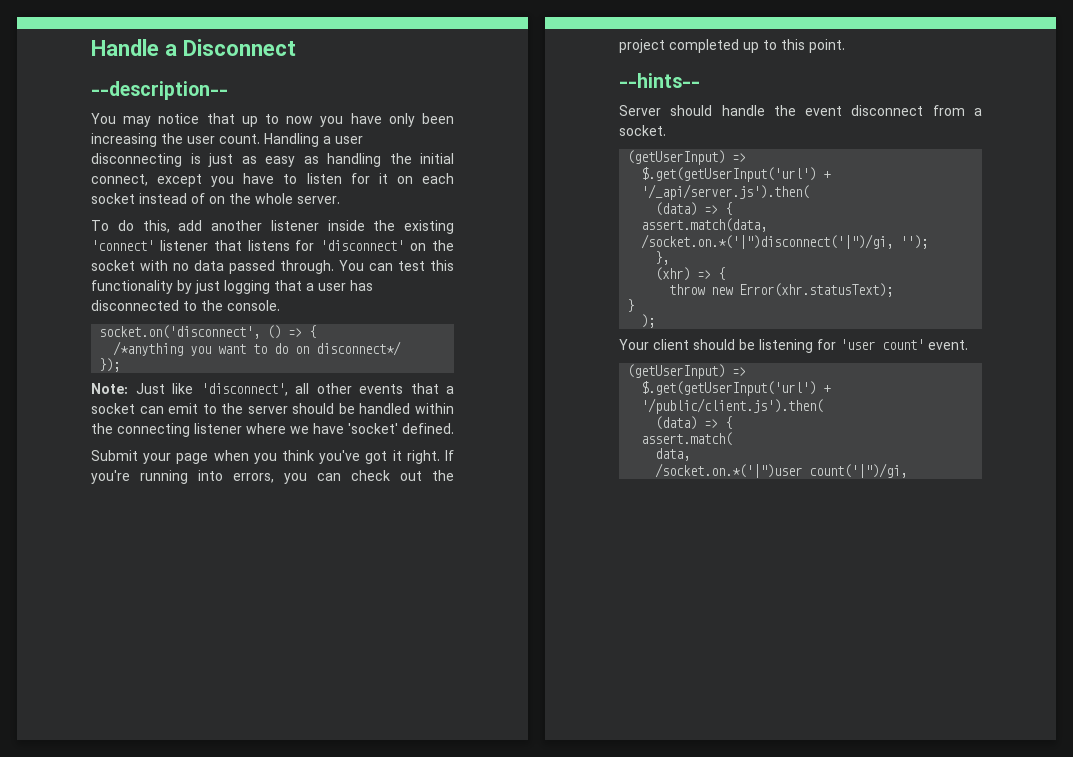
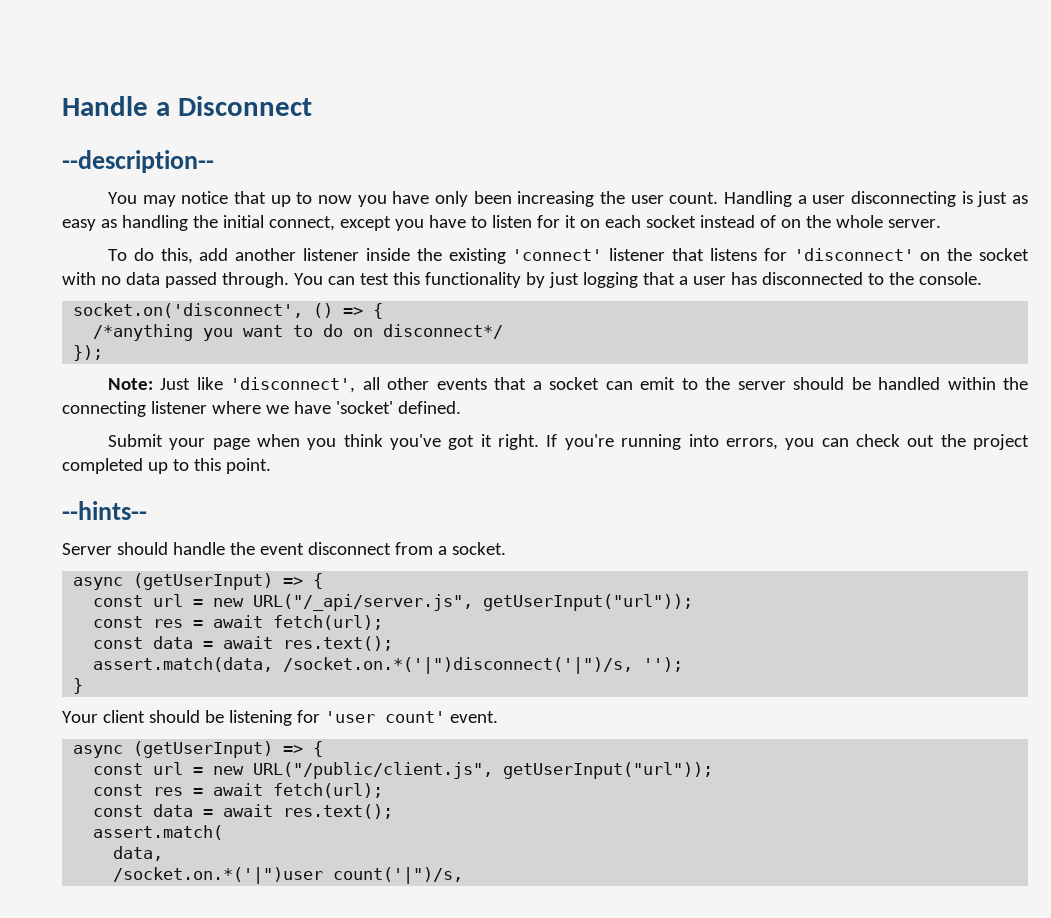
[627,150,747,165] [641,167,832,182] [641,184,810,200] [655,202,733,216] (getUserInput) => // $.get(getUserInput('url') + '/_api/server.js').then( // (data) => { -> [73,573,324,590] [93,594,694,611] [93,615,384,630] [93,636,394,651] async (getUserInput) => { // const url = new URL("/_api/server.js", getUserInput("url")); // const res = await fetch(url); // const data = await res.text();
[641,234,894,249] /socket.on.*('|")disconnect('|")/gi, -> [283,657,634,674] /socket.on.*('|")disconnect('|")/s,
[655,251,670,265] [655,267,726,281] [669,283,894,297] // }, // (xhr) => { // throw new Error(xhr.statusText); -> (684, 664) none
[641,314,656,328] // ); -> (84, 686) none
[627,364,747,379] [641,381,832,396] [641,398,824,414] [655,416,733,430] (getUserInput) => // $.get(getUserInput('url') + '/public/client.js').then( // (data) => { -> [73,741,324,758] [93,762,714,779] [93,783,384,798] [93,804,394,819] async (getUserInput) => { // const url = new URL("/public/client.js", getUserInput("url")); // const res = await fetch(url); // const data = await res.text();
[809,463,908,478] count('|")/gi, -> [333,867,464,884] count('|")/s,

